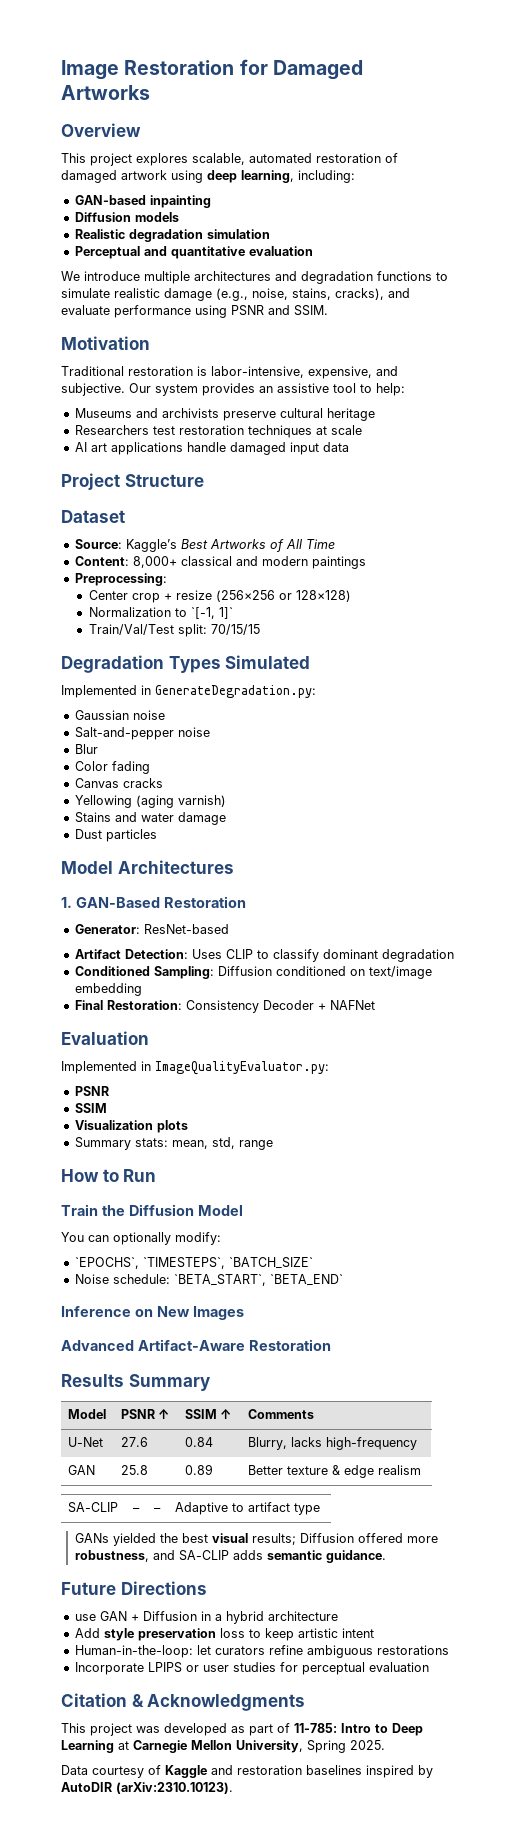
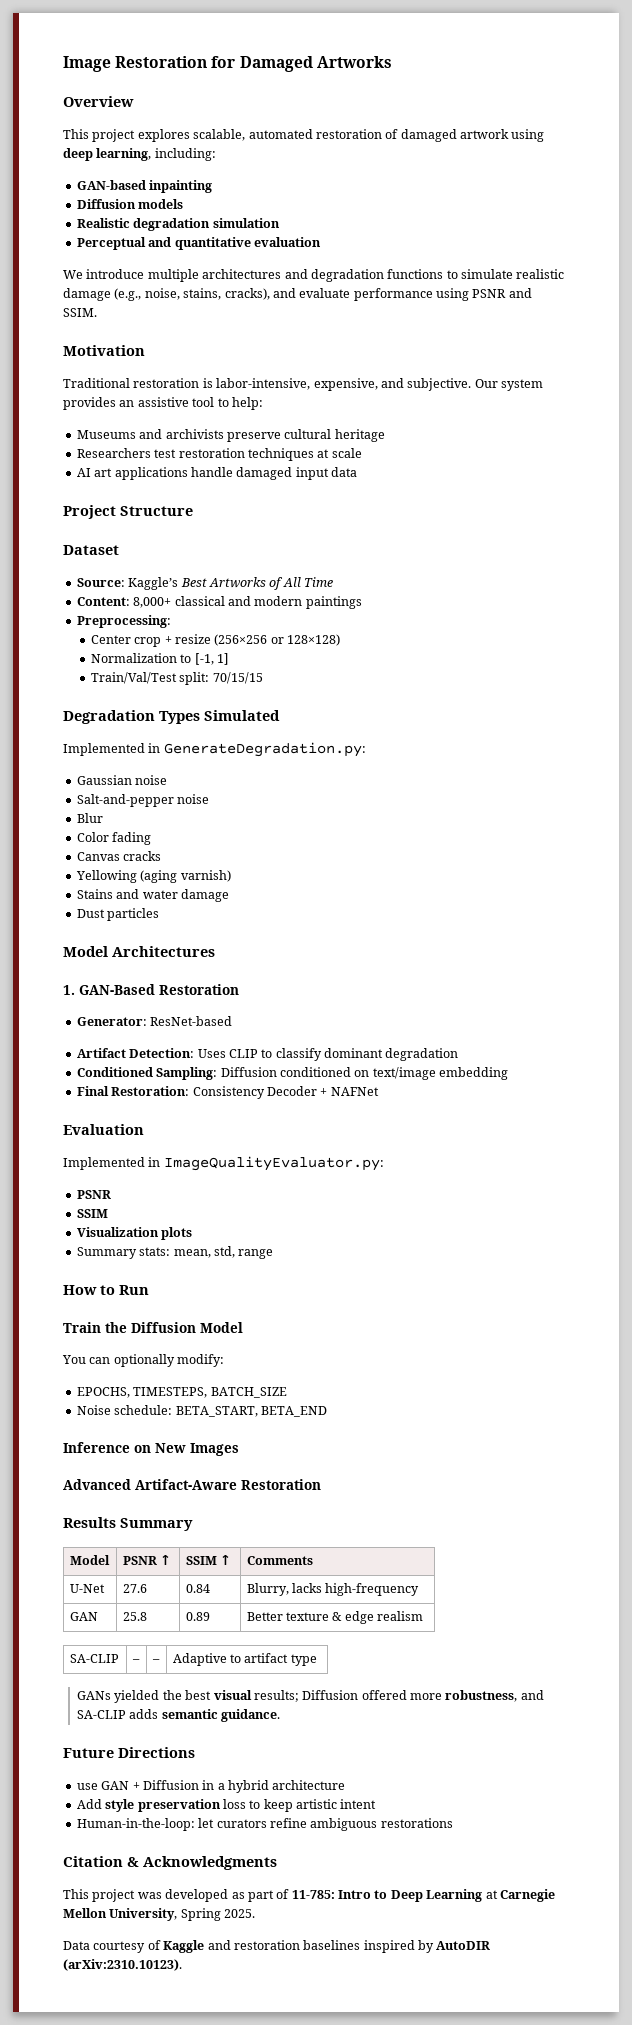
[190,607,233,619] `[-1, 1]` -> [194,653,229,665] [-1, 1]
[74,1257,313,1269] `EPOCHS`, `TIMESTEPS`, `BATCH_SIZE` -> [76,1387,287,1398] EPOCHS, TIMESTEPS, BATCH_SIZE
[173,1274,343,1286] `BETA_START`, `BETA_END` -> [175,1406,327,1417] BETA_START, BETA_END
[74,1662,429,1675] // Incorporate LPIPS or user studies for perceptual evaluation -> (453, 1823) none

